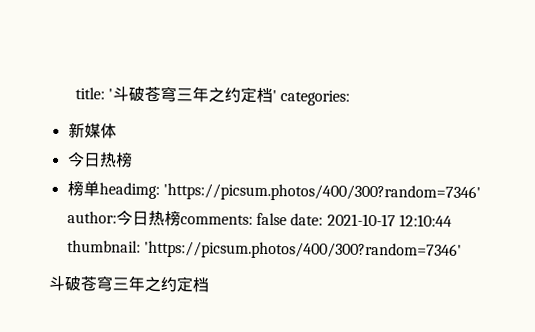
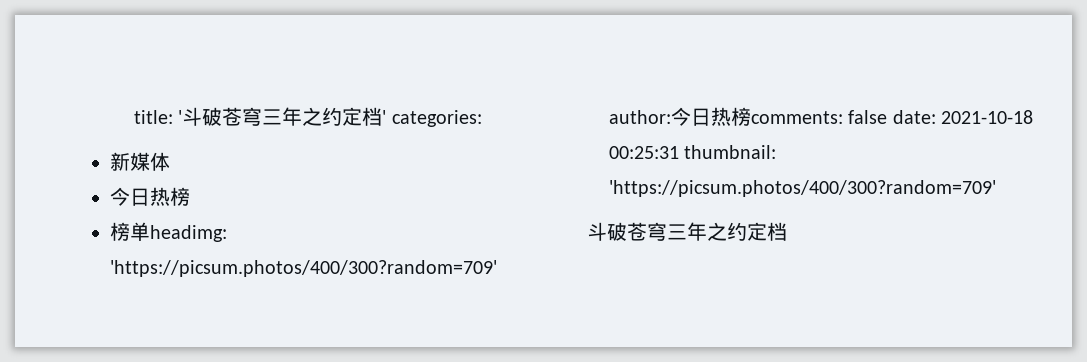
[162,182,481,203] 'https://picsum.photos/400/300?random=7346' -> [110,260,497,277] 'https://picsum.photos/400/300?random=709'
[326,213,452,227] [66,240,462,260] 2021-10-17 12:10:44 thumbnail: 'https://picsum.photos/400/300?random=7346' -> [941,110,1034,124] [609,145,777,159] [609,180,996,197] 2021-10-18 00:25:31 thumbnail: 'https://picsum.photos/400/300?random=709'

